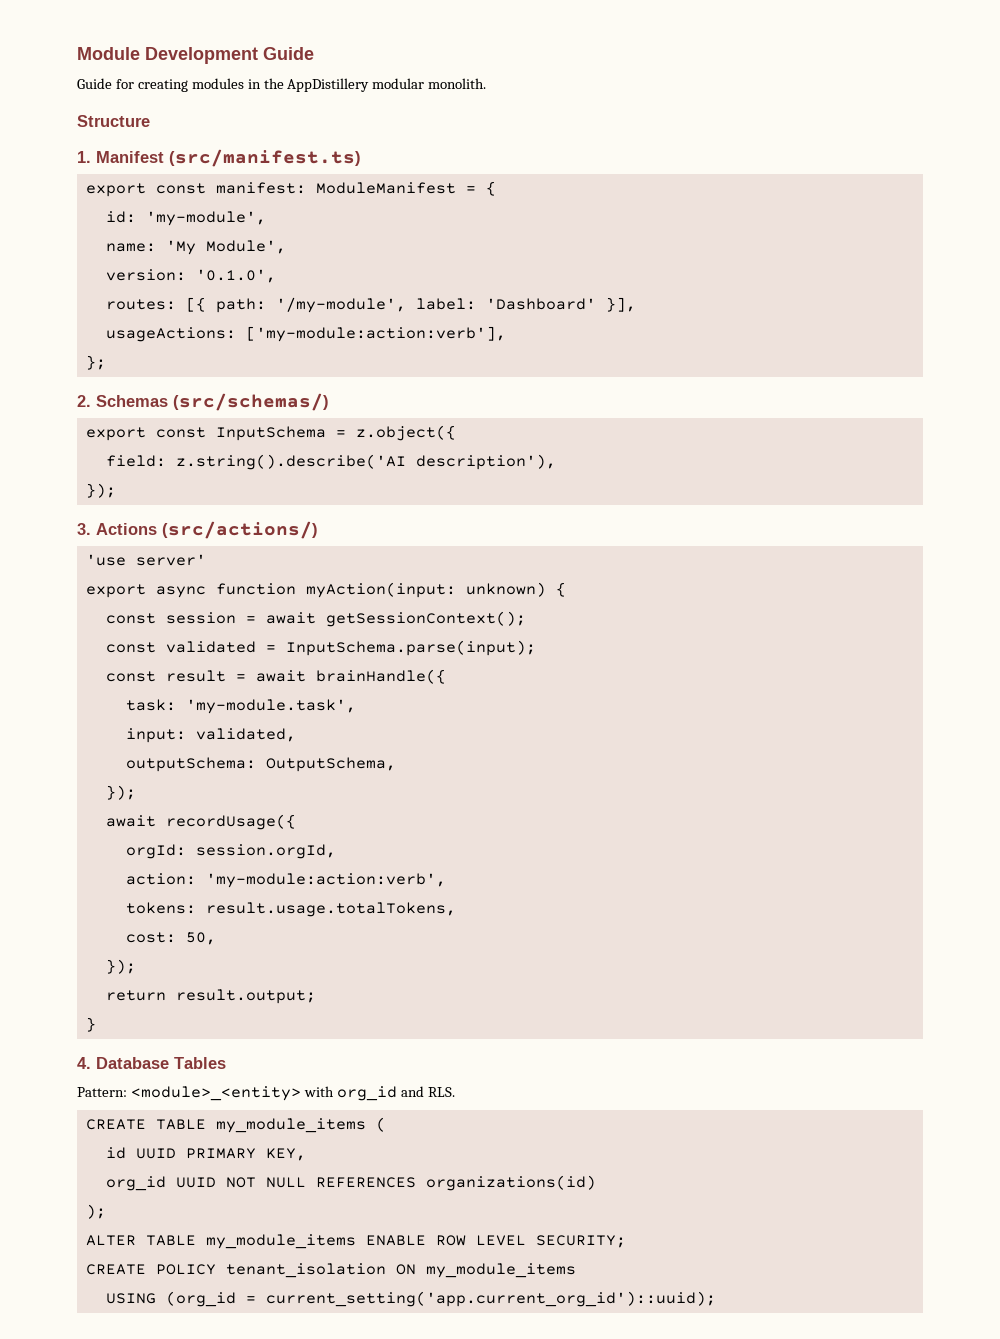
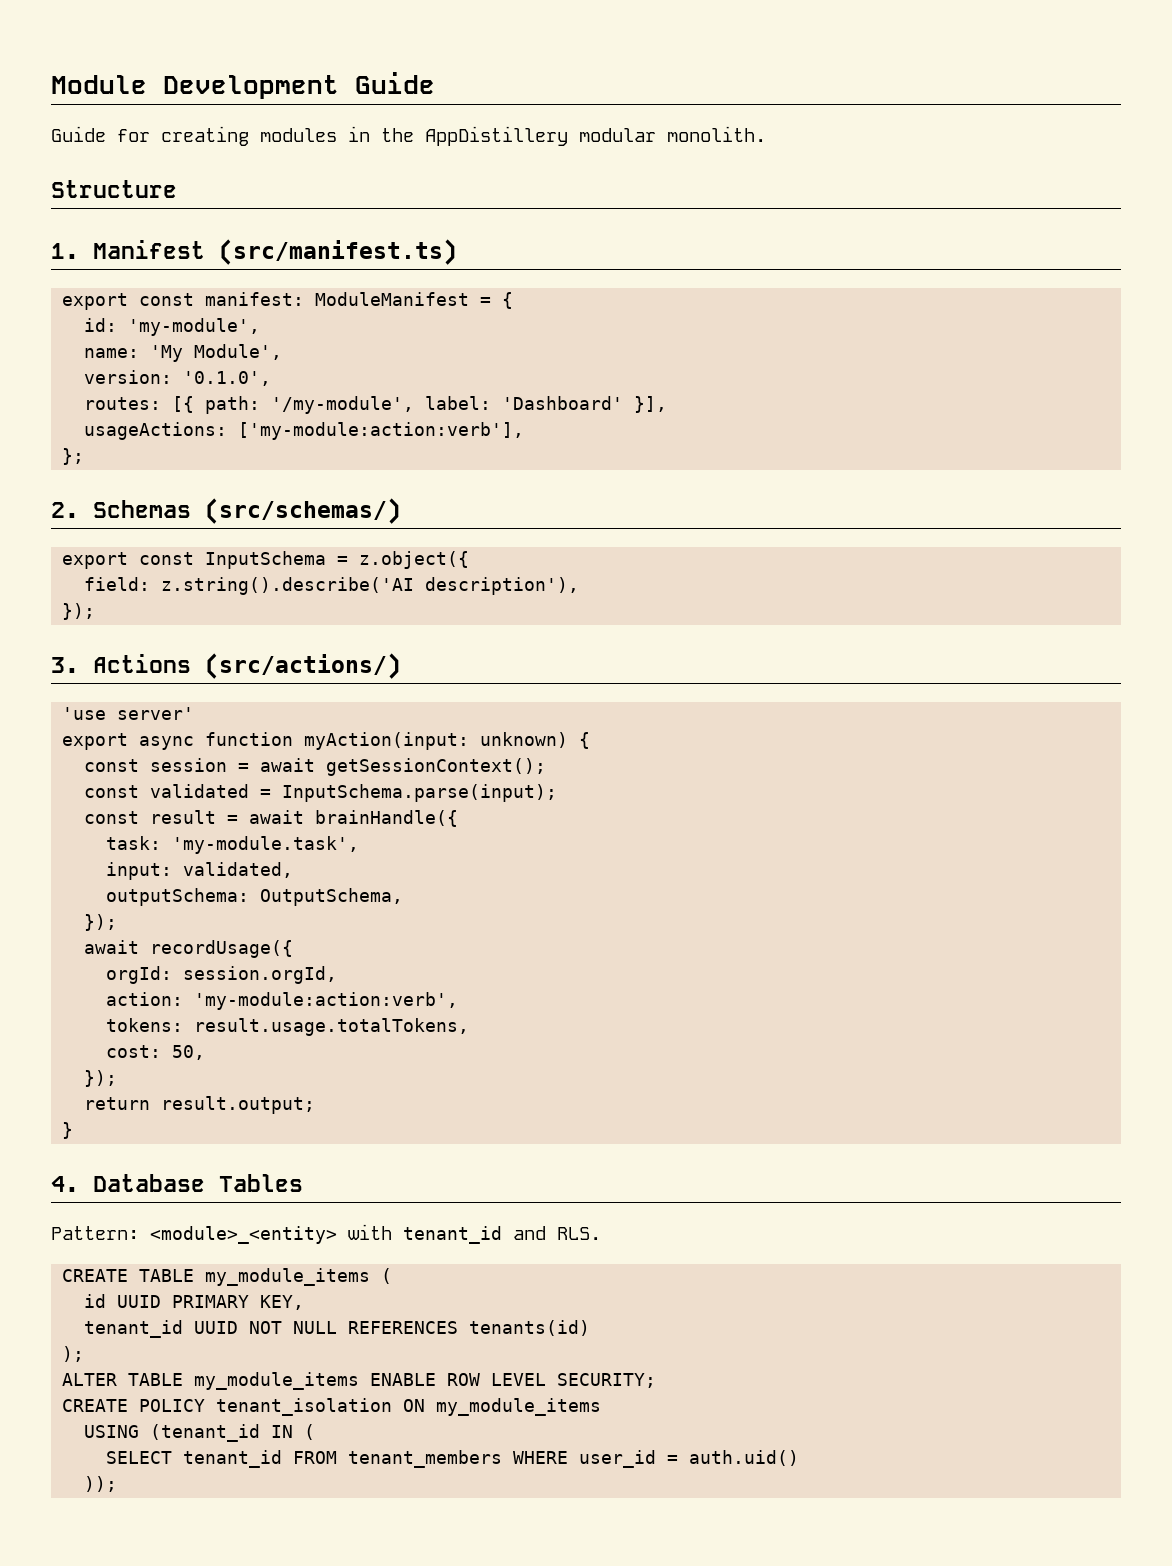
[336,1086,397,1101] org_id -> [403,1226,502,1244] tenant_id
[105,1176,166,1191] org_id -> [84,1320,184,1338] tenant_id
[425,1175,596,1191] organizations(id) -> [469,1320,591,1336] tenants(id)
[165,1291,716,1307] (org_id = current_setting('app.current_org_id')::uuid); -> [150,1424,316,1442] [106,1450,800,1468] [84,1476,118,1492] (tenant_id IN ( // SELECT tenant_id FROM tenant_members WHERE user_id = auth.uid() // ));

